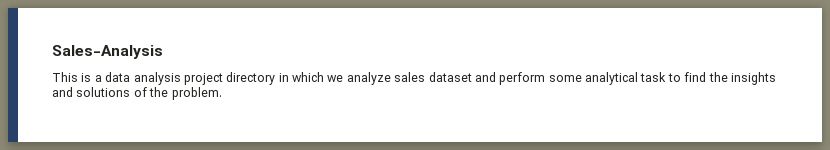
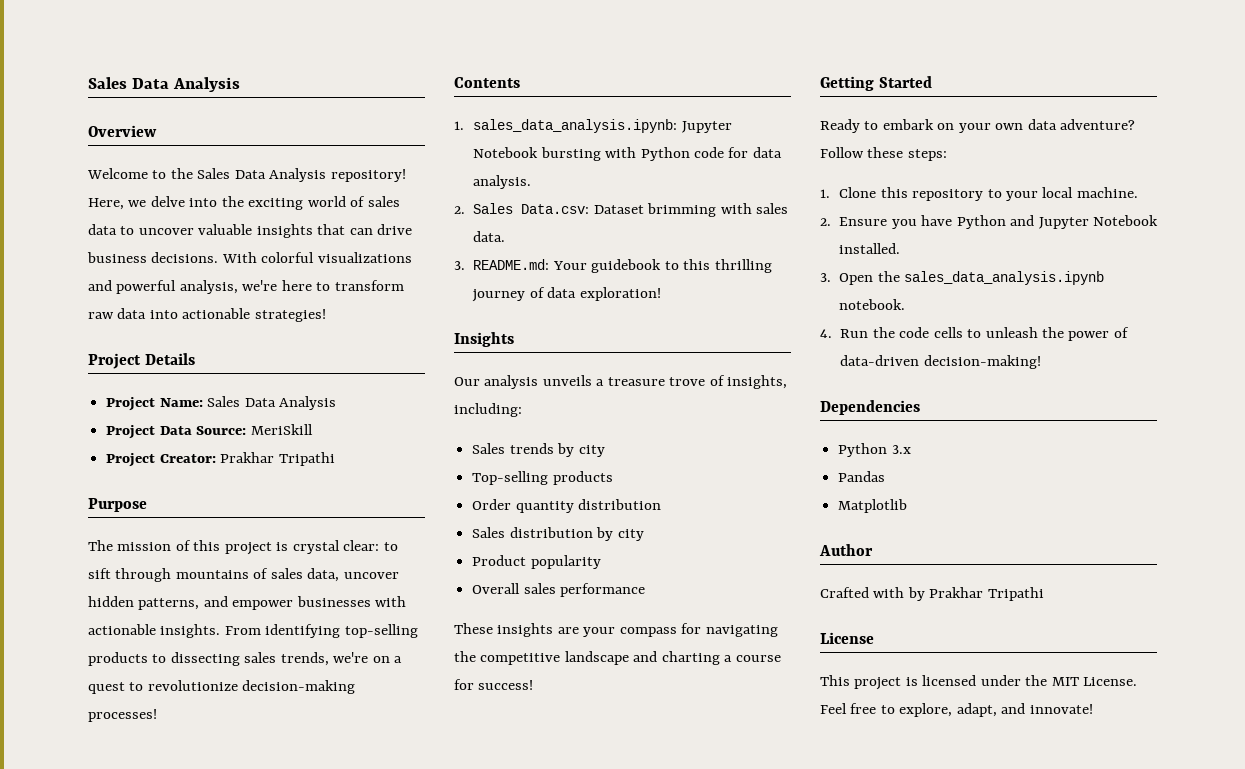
[52,45,163,59] [52,72,776,85] [52,87,222,100] Sales-Analysis // This is a data analysis project directory in which we analyze sales dataset and perform some analytical task to find the insights and solutions of the problem. -> [88,77,241,92] [88,125,157,137] [87,168,406,182] [88,196,400,210] [88,224,413,238] [87,252,412,263] [88,280,404,294] [88,308,326,322] [88,353,195,369] [106,396,336,411] [106,424,313,439] [106,452,335,467] [88,498,147,512] [88,540,398,555] [88,568,399,582] [88,596,407,610] [88,624,418,638] [88,652,403,666] [88,680,356,694] [88,709,157,722] [454,77,520,88] [454,119,732,133] [473,147,782,161] [473,175,532,189] [454,203,789,217] [473,231,506,242] [454,259,772,273] [472,287,661,302] [454,332,514,347] [454,375,788,389] [454,403,522,417] [472,443,605,457] [472,471,613,485] [472,499,662,513] [472,527,644,541] [472,555,601,569] [472,583,646,597] [454,623,778,637] [454,651,781,665] [454,679,534,690] [820,76,932,91] [820,119,1136,133] [820,147,947,161] [820,187,1138,201] [820,215,1158,229] [839,243,901,254] [820,271,1105,285] [839,299,906,310] [820,327,1129,341] [840,355,1041,369] [820,400,920,415] [838,443,911,457] [838,471,886,482] [838,499,908,513] [819,544,873,556] [820,587,1044,601] [820,632,874,644] [820,675,1138,690] [820,703,1093,717] Sales Data Analysis // Overview // Welcome to the Sales Data Analysis repository! Here, we delve into the exciting world of sales data to uncover valuable insights that can drive business decisions. With colorful visualizations and powerful analysis, we're here to transform raw data into actionable strategies! // Project Details // Project Name: Sales Data Analysis // Project Data Source: MeriSkill // Project Creator: Prakhar Tripathi // Purpose // The mission of this project is crystal clear: to sift through mountains of sales data, uncover hidden patterns, and empower businesses with actionable insights. From identifying top-selling products to dissecting sales trends, we're on a quest to revolutionize decision-making processes! // Contents // 1. sales_data_analysis.ipynb: Jupyter Notebook bursting with Python code for data analysis. // 2. Sales Data.csv: Dataset brimming with sales data. // 3. README.md: Your guidebook to this thrilling journey of data exploration! // Insights // Our analysis unveils a treasure trove of insights, including: // Sales trends by city // Top-selling products // Order quantity distribution // Sales distribution by city // Product popularity // Overall sales performance // These insights are your compass for navigating the competitive landscape and charting a course for success! // Getting Started // Ready to embark on your own data adventure? Follow these steps: // 1. Clone this repository to your local machine. // 2. Ensure you have Python and Jupyter Notebook installed. // 3. Open the sales_data_analysis.ipynb notebook. // 4. Run the code cells to unleash the power of data-driven decision-making! // Dependencies // Python 3.x // Pandas // Matplotlib // Author // Crafted with by Prakhar Tripathi // License // This project is licensed under the MIT License. Feel free to explore, adapt, and innovate!

